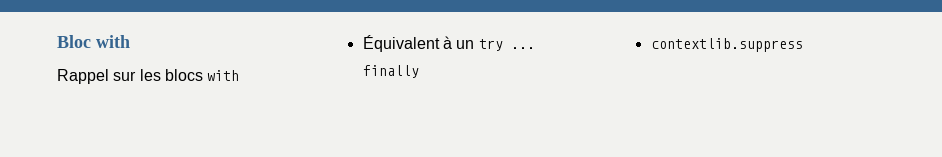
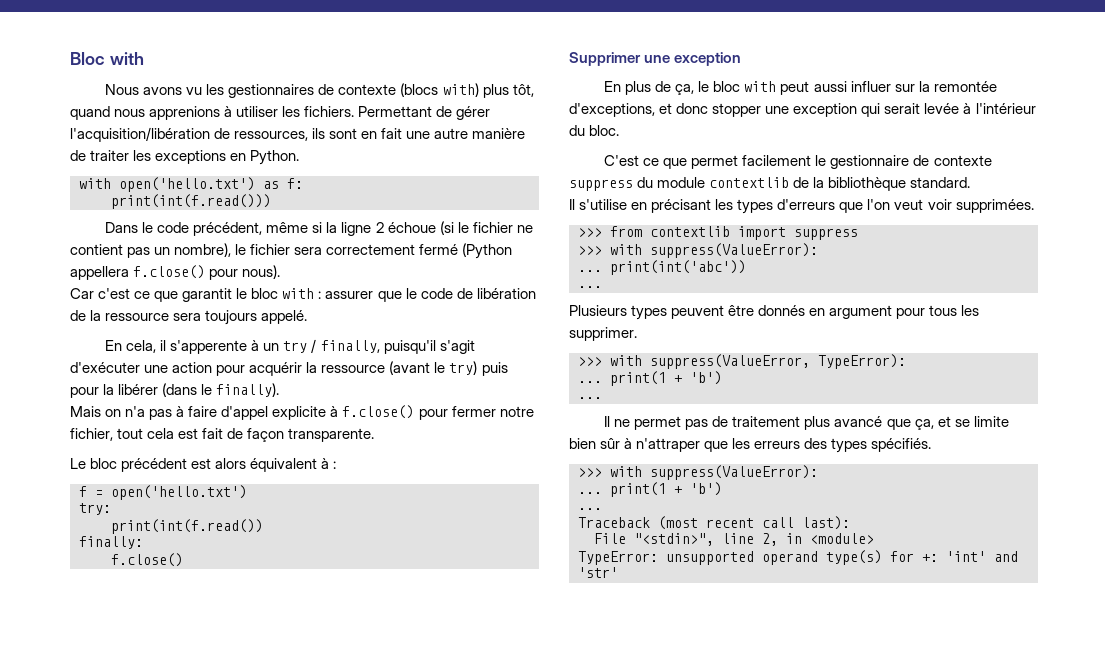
[57,69,240,84] [362,35,535,52] [362,65,419,78] [650,38,803,52] Rappel sur les blocs with // Équivalent à un try ... finally // contextlib.suppress -> [105,83,534,98] [70,106,491,120] [70,127,526,142] [70,150,300,165] [79,177,303,192] [111,194,271,209] [105,221,533,236] [70,243,513,259] [70,265,281,280] [70,288,536,302] [70,310,308,325] [105,339,475,354] [70,361,508,376] [70,383,280,398] [70,405,534,420] [70,428,375,442] [70,458,337,472] [79,485,247,500] [79,503,111,515] [111,519,263,534] [79,536,143,549] [111,553,183,567] [569,52,742,66] [604,81,997,95] [569,103,1036,117] [569,125,620,136] [604,155,992,169] [569,177,971,191] [569,199,1034,214] [578,226,858,240] [578,243,818,258] [578,260,746,275] [578,286,602,288] [569,305,980,320] [569,327,637,341] [578,354,906,369] [578,371,722,386] [578,397,602,399] [604,416,1009,430] [569,438,932,453] [578,465,818,480] [578,482,722,497] [578,508,602,510] [578,516,850,530] [594,533,874,546] [578,550,1018,565] [578,567,618,578] Nous avons vu les gestionnaires de contexte (blocs with) plus tôt, quand nous apprenions à utiliser les fichiers. Permettant de gérer l'acquisition/libération de ressources, ils sont en fait une autre manière de traiter les exceptions en Python. // with open('hello.txt') as f: // print(int(f.read())) // Dans le code précédent, même si la ligne 2 échoue (si le fichier ne contient pas un nombre), le fichier sera correctement fermé (Python appellera f.close() pour nous). // Car c'est ce que garantit le bloc with : assurer que le code de libération de la ressource sera toujours appelé. // En cela, il s'apperente à un try / finally, puisqu'il s'agit d'exécuter une action pour acquérir la ressource (avant le try) puis pour la libérer (dans le finally). // Mais on n'a pas à faire d'appel explicite à f.close() pour fermer notre fichier, tout cela est fait de façon transparente. // Le bloc précédent est alors équivalent à : // f = open('hello.txt') // try: // print(int(f.read()) // finally: // f.close() // Supprimer une exception // En plus de ça, le bloc with peut aussi influer sur la remontée d'exceptions, et donc stopper une exception qui serait levée à l'intérieur du bloc. // C'est ce que permet facilement le gestionnaire de contexte suppress du module contextlib de la bibliothèque standard. // Il s'utilise en précisant les types d'erreurs que l'on veut voir supprimées. // >>> from contextlib import suppress // >>> with suppress(ValueError): // ... print(int('abc')) // ... // Plusieurs types peuvent être donnés en argument pour tous les supprimer. // >>> with suppress(ValueError, TypeError): // ... print(1 + 'b') // ... // Il ne permet pas de traitement plus avancé que ça, et se limite bien sûr à n'attraper que les erreurs des types spécifiés. // >>> with suppress(ValueError): // ... print(1 + 'b') // ... // Traceback (most recent call last): // File "<stdin>", line 2, in <module> // TypeError: unsupported operand type(s) for +: 'int' and 'str'

